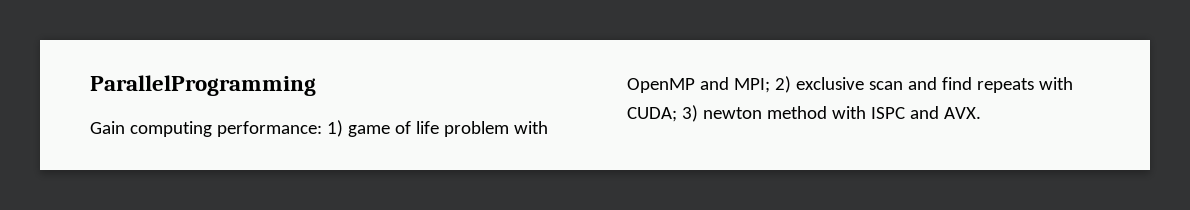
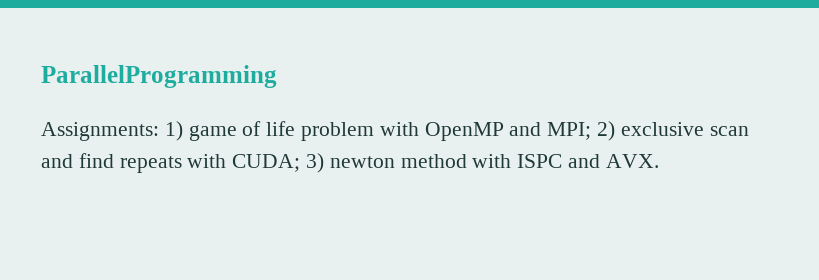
[90,121,322,137] Gain computing performance: -> [41,122,159,141] Assignments:

